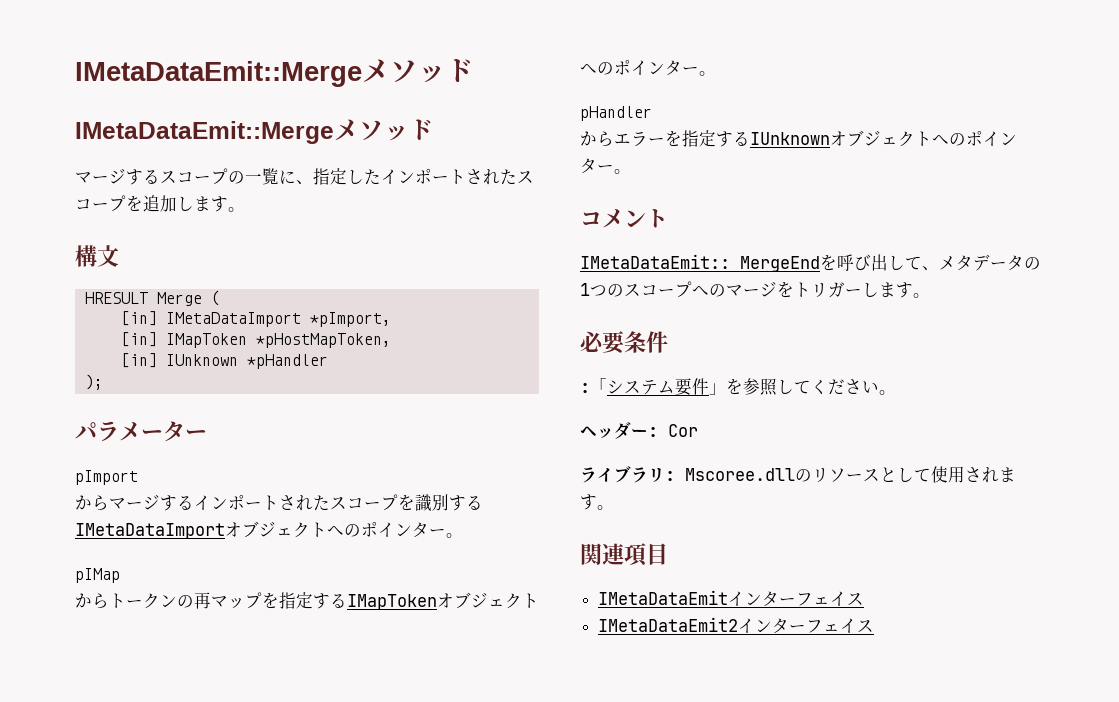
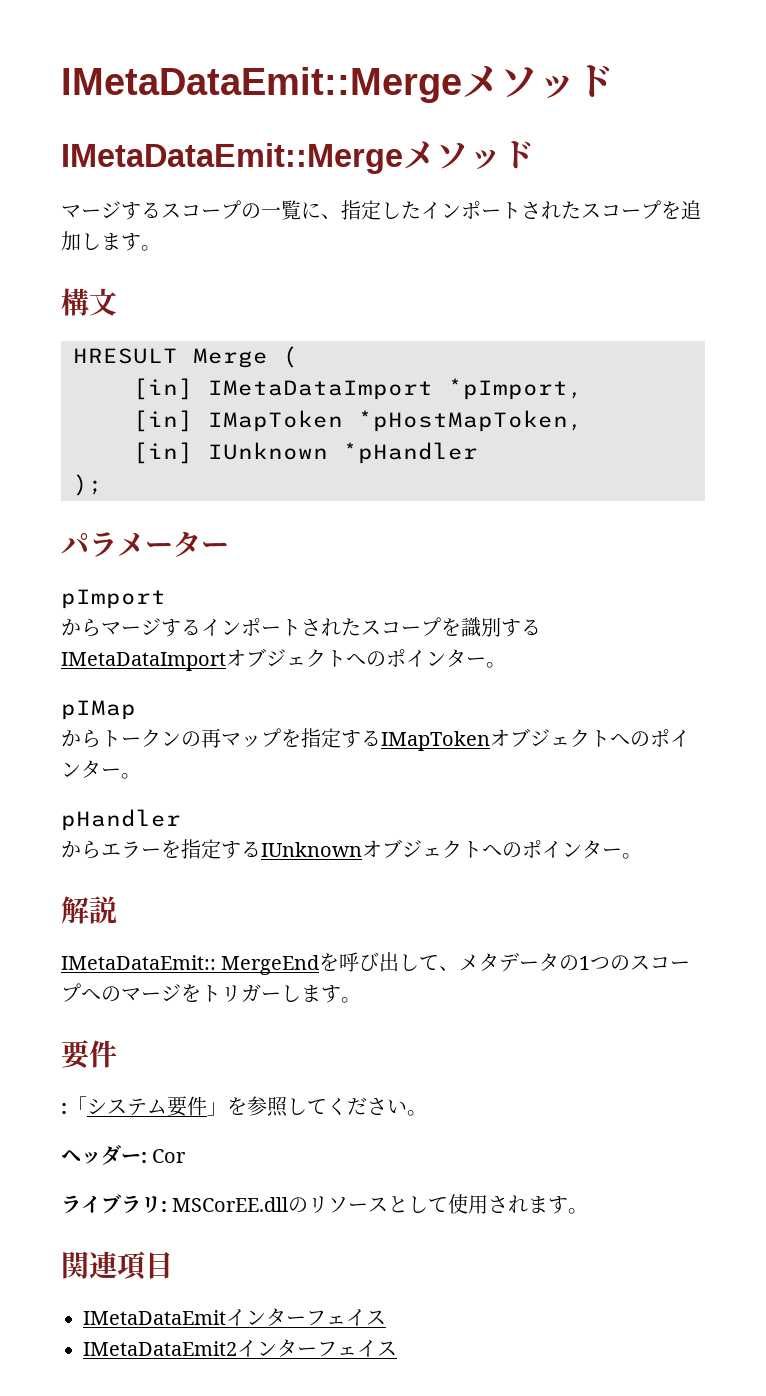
[580,209,668,228] コメント -> [61,896,117,924] 解説
[580,331,646,354] 必要条 -> [61,1040,90,1069] 要
[685,468,795,481] Mscoree.dll -> [172,1197,289,1212] MSCorEE.dll

